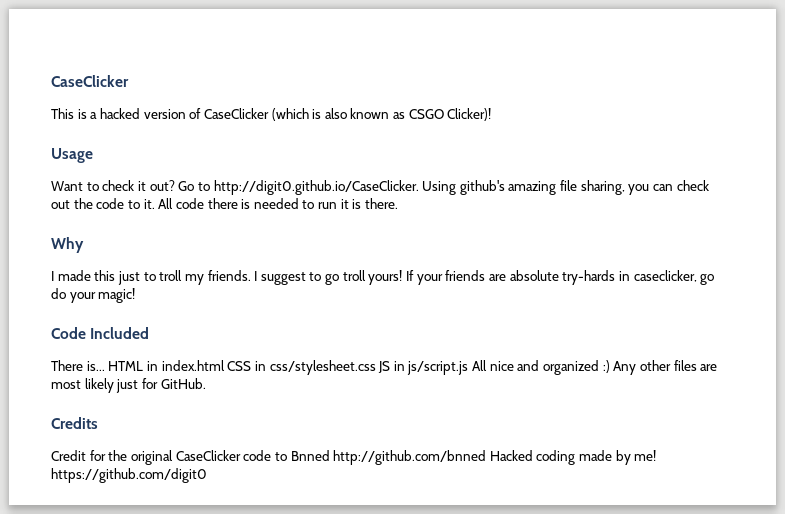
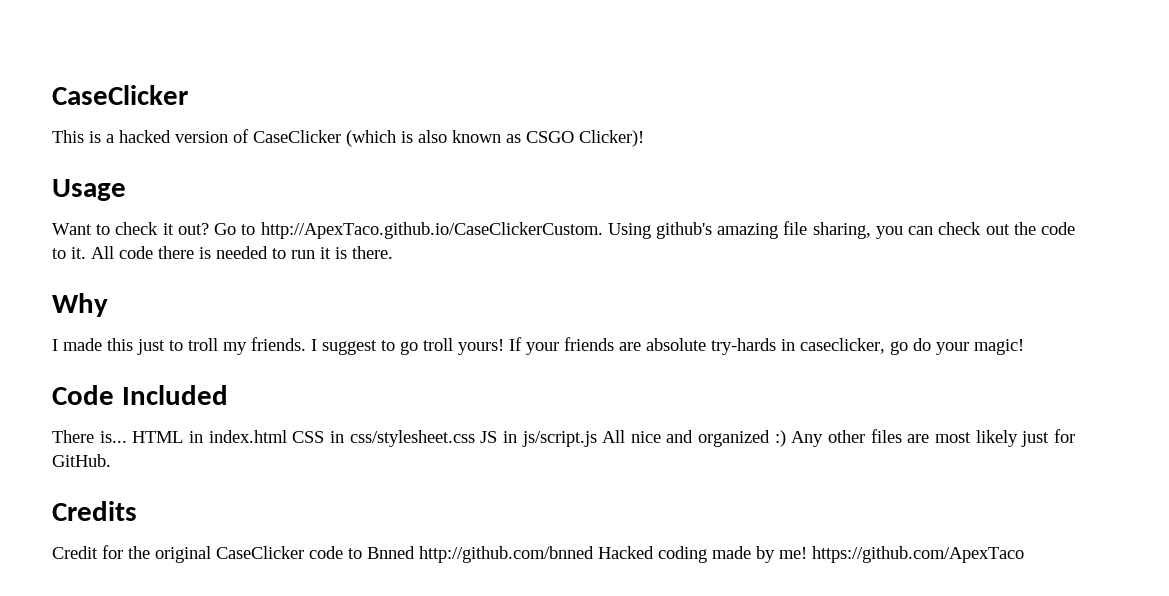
[213,180,419,195] http://digit0.github.io/CaseClicker. -> [260,222,603,239] http://ApexTaco.github.io/CaseClickerCustom.
[51,468,207,483] https://github.com/digit0 -> [812,546,1024,563] https://github.com/ApexTaco

